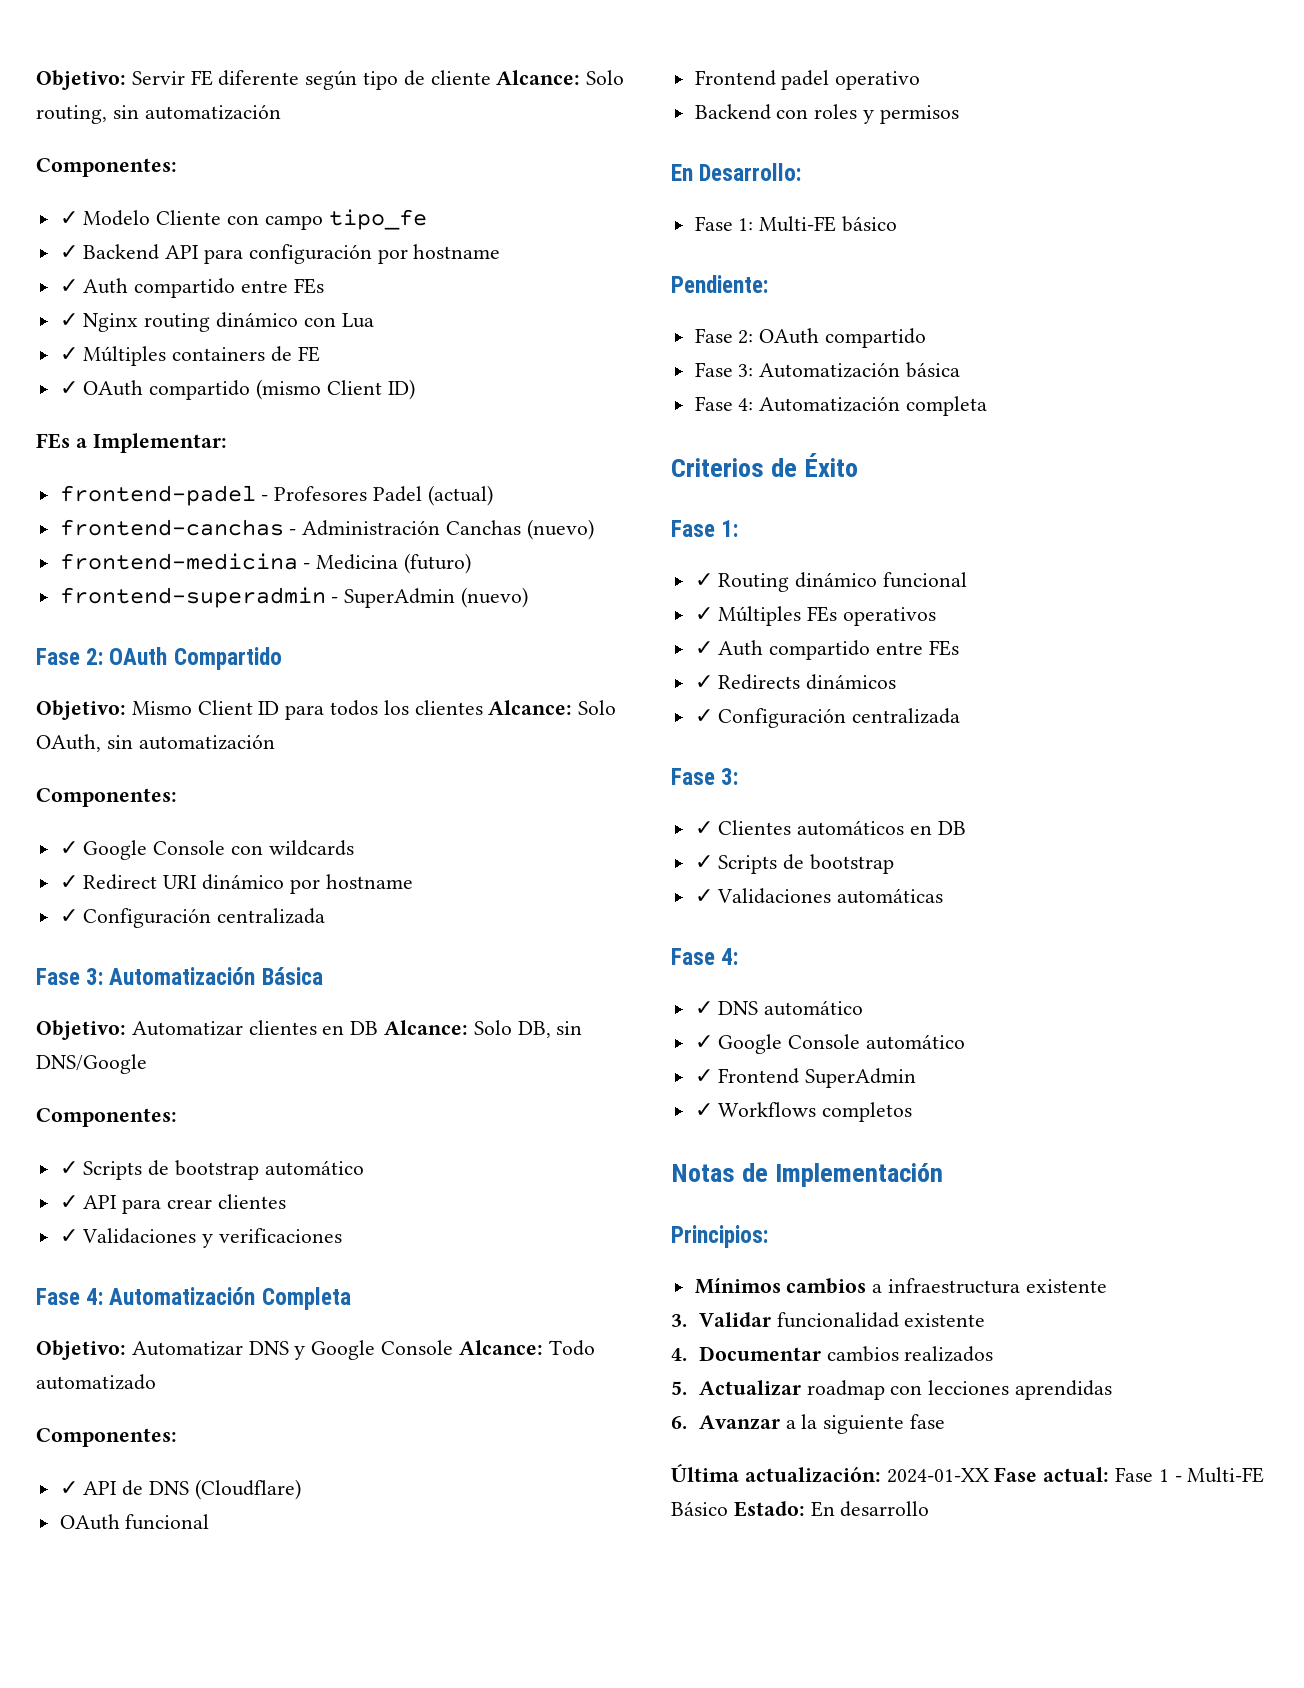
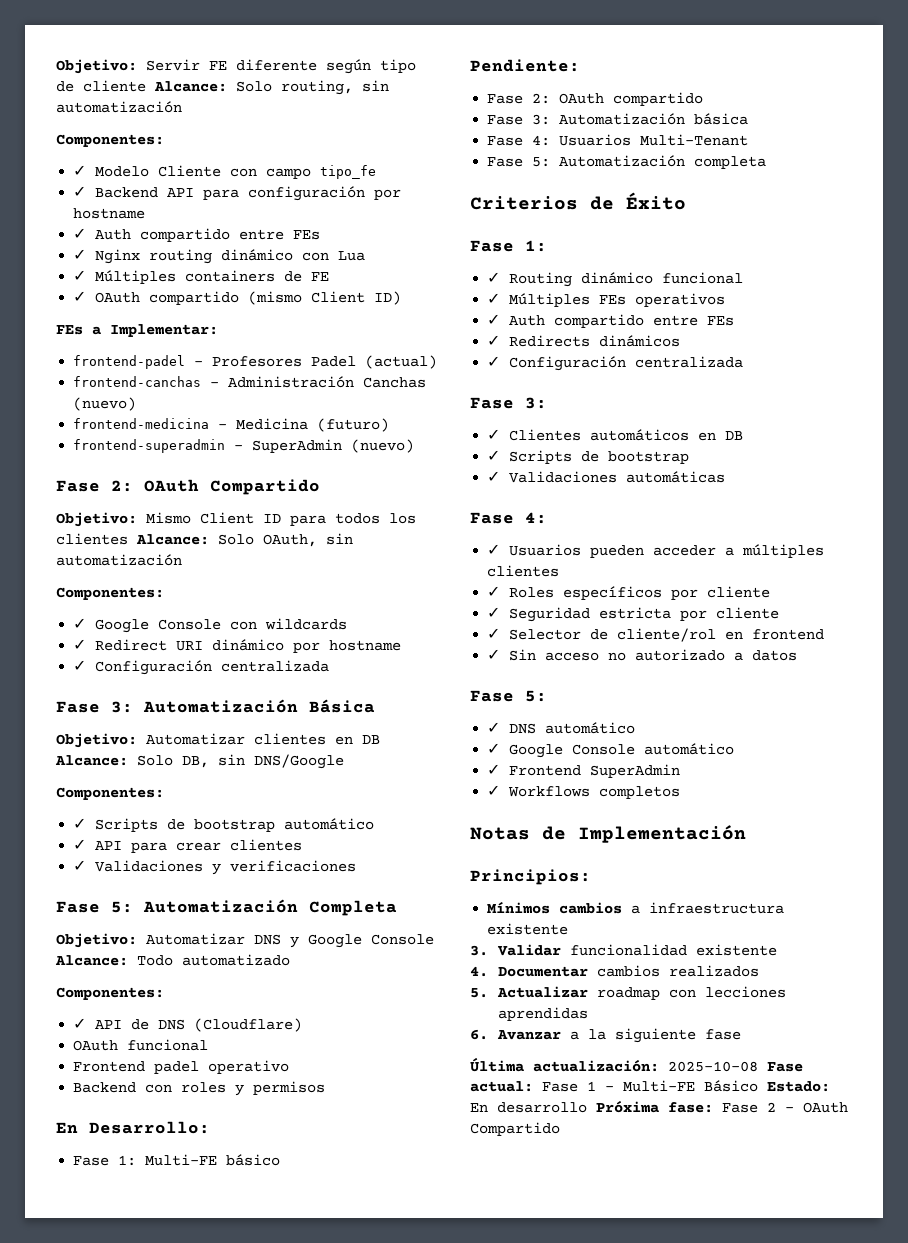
[86,1288,104,1305] 4: -> [111,901,133,913] 5:
(754, 404) none -> [559,134,749,146] [487,157,551,167] Usuarios Multi-Tenant // Fase 5:
(739, 956) none -> [487,544,825,558] [487,565,560,577] [487,586,771,600] [487,607,780,622] [487,628,825,642] [487,649,798,661] [470,690,547,702] // ✓ Usuarios pueden acceder a múltiples clientes // ✓ Roles específicos por cliente // ✓ Seguridad estricta por cliente // ✓ Selector de cliente/rol en frontend // ✓ Sin acceso no autorizado a datos // Fase 5:
[886,1468,989,1483] 2024-01-XX -> [668,1061,758,1072] 2025-10-08
(930, 1509) none -> [596,1100,848,1113] [470,1122,560,1136] Próxima fase: Fase 2 - OAuth Compartido

